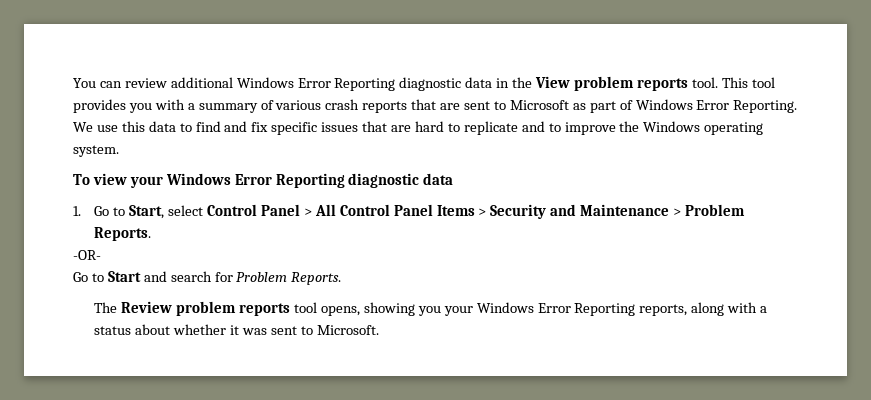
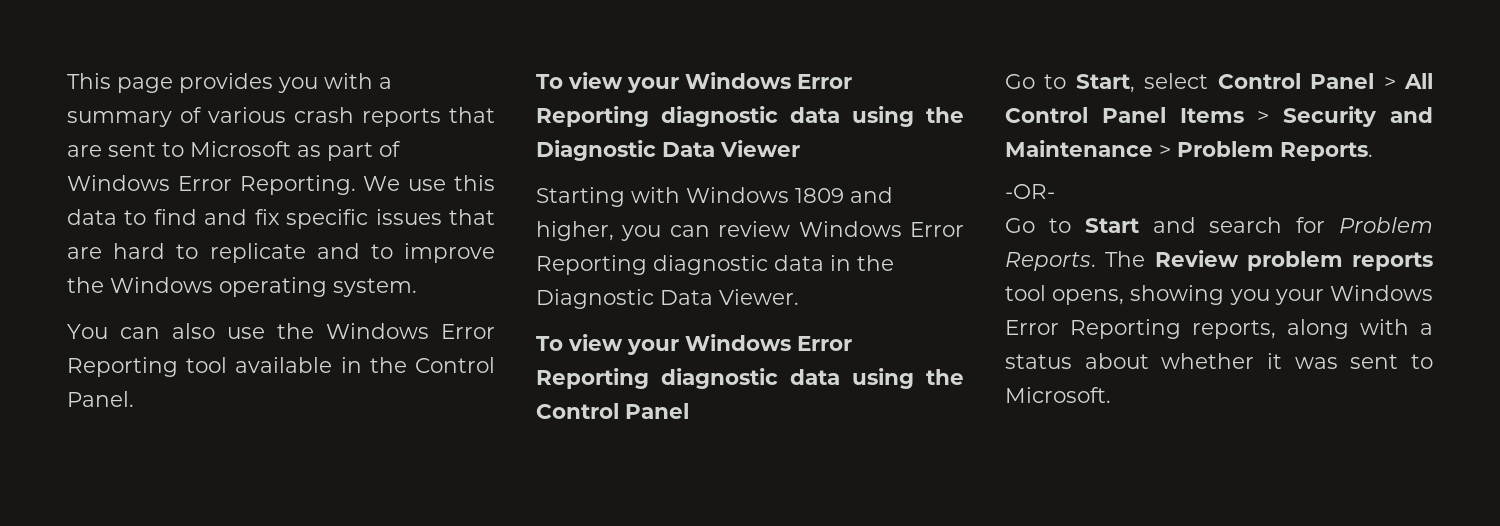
[73,76,775,91] You can review additional Windows Error Reporting diagnostic data in the View problem reports tool. This tool -> [67,73,173,93] This page
[73,173,454,188] [73,206,81,216] // To view your Windows Error Reporting diagnostic data // 1. -> [67,323,495,339] [67,357,495,377] [67,391,134,407] [536,72,852,93] [536,106,964,127] [536,140,800,161] [536,187,893,207] [536,221,964,241] [536,255,894,275] [536,289,799,309] [536,334,852,355] [536,368,964,389] [536,403,689,419] // You can also use the Windows Error Reporting tool available in the Control Panel. // To view your Windows Error Reporting diagnostic data using the Diagnostic Data Viewer // Starting with Windows 1809 and higher, you can review Windows Error Reporting diagnostic data in the Diagnostic Data Viewer. // To view your Windows Error Reporting diagnostic data using the Control Panel //
(342, 278) // -> (1096, 261) none

